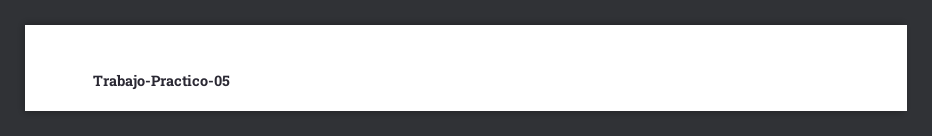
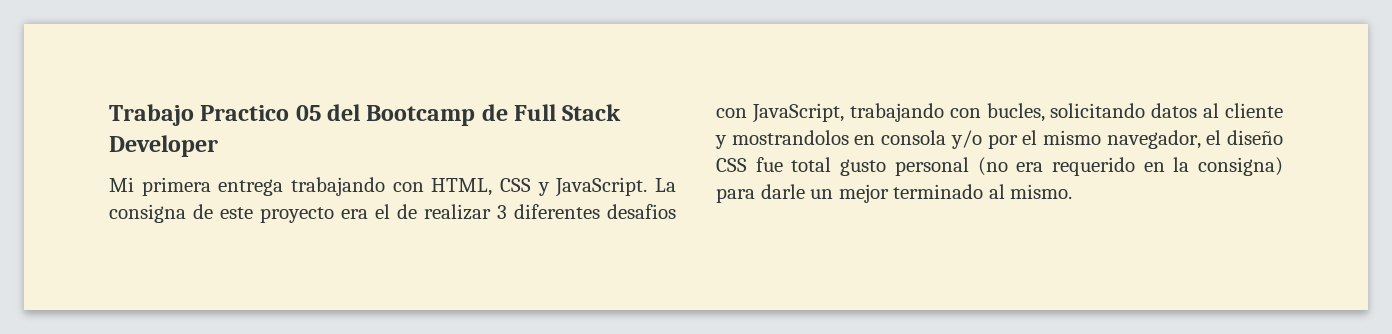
[93,74,230,90] Trabajo-Practico-05 -> [109,104,622,126] [109,135,218,157] [109,177,677,197] [109,204,676,223] [716,103,1283,123] [715,130,1283,149] [716,157,1283,176] [716,184,1073,203] Trabajo Practico 05 del Bootcamp de Full Stack Developer // Mi primera entrega trabajando con HTML, CSS y JavaScript. La consigna de este proyecto era el de realizar 3 diferentes desafios con JavaScript, trabajando con bucles, solicitando datos al cliente y mostrandolos en consola y/o por el mismo navegador, el diseño CSS fue total gusto personal (no era requerido en la consigna) para darle un mejor terminado al mismo.

